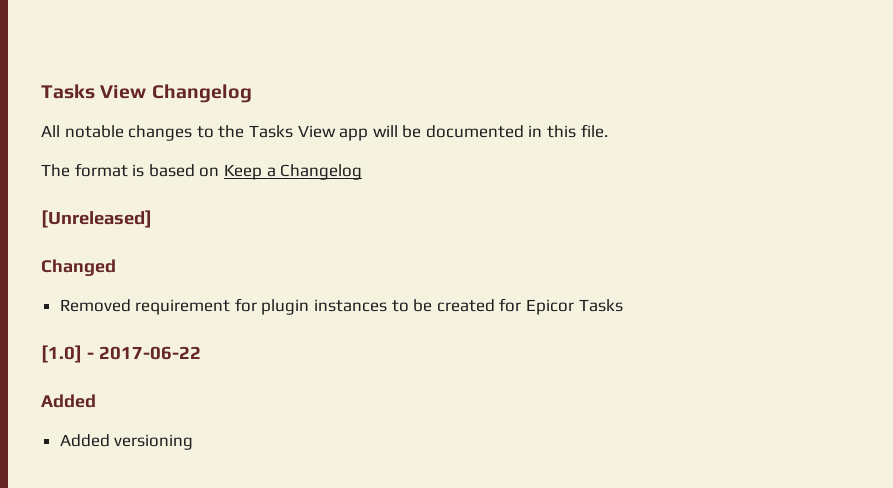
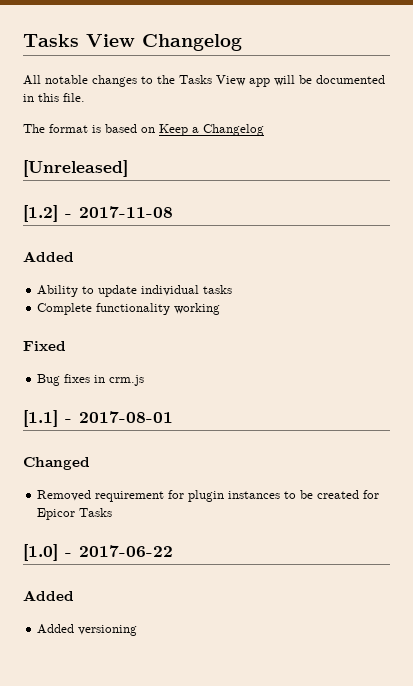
(152, 219) none -> [23,205,173,222] [23,251,74,262] [37,285,233,297] [37,303,221,315] [23,341,66,351] [37,374,145,386] [23,410,173,427] // [1.2] - 2017-11-08 // Added // Ability to update individual tasks // Complete functionality working // Fixed // Bug fixes in crm.js // [1.1] - 2017-08-01

